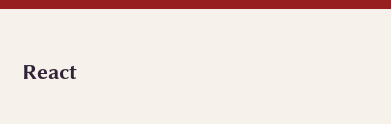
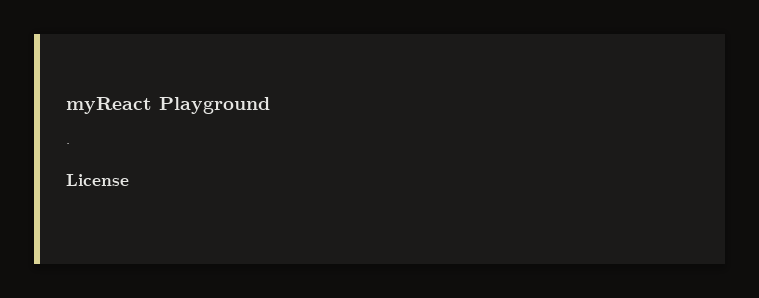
[22,65,77,79] React -> [66,97,270,114] [66,143,70,144] [66,174,129,186] myReact Playground // . // License

